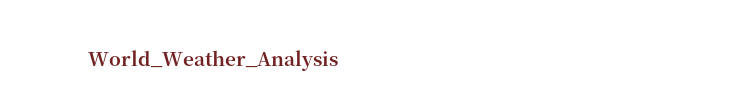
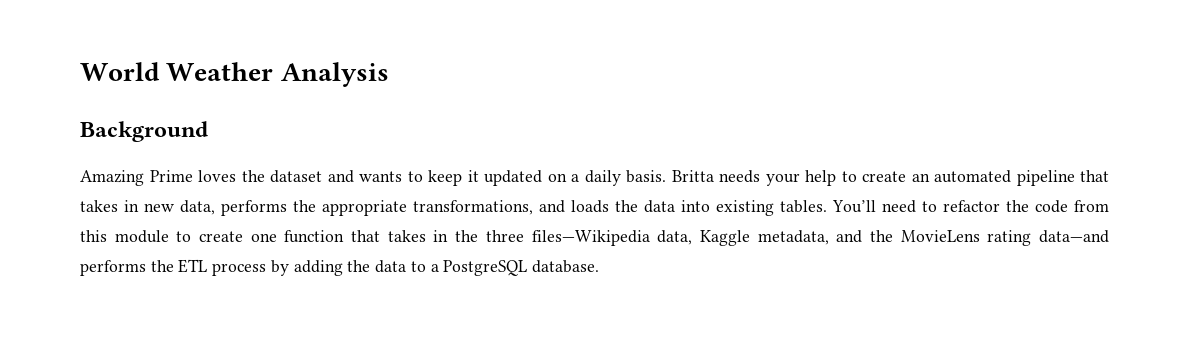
[88,50,338,71] World_Weather_Analysis -> [80,62,389,87] [80,121,208,142] [80,170,1109,186] [80,200,1109,216] [80,230,1110,246] [80,259,599,276] World Weather Analysis // Background // Amazing Prime loves the dataset and wants to keep it updated on a daily basis. Britta needs your help to create an automated pipeline that takes in new data, performs the appropriate transformations, and loads the data into existing tables. You’ll need to refactor the code from this module to create one function that takes in the three files—Wikipedia data, Kaggle metadata, and the MovieLens rating data—and performs the ETL process by adding the data to a PostgreSQL database.

